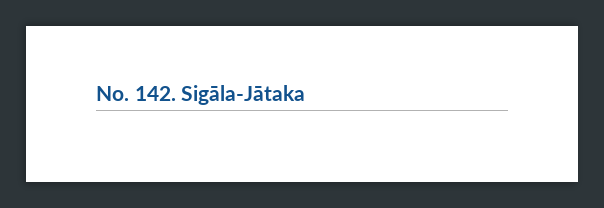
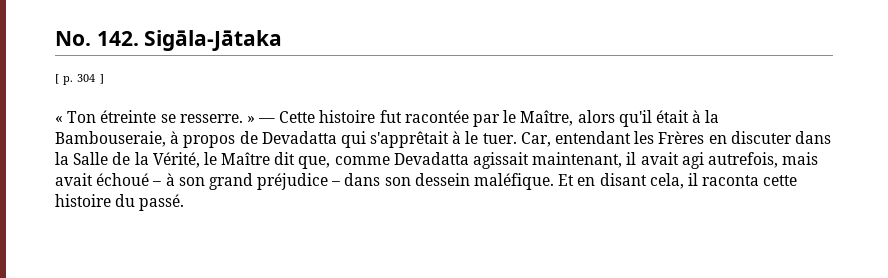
(306, 95) none -> [55,74,104,85] [55,110,720,127] [55,131,831,148] [55,152,819,169] [55,173,798,190] [55,194,185,211] // [ p. 304 ] // « Ton étreinte se resserre. » — Cette histoire fut racontée par le Maître, alors qu'il était à la Bambouseraie, à propos de Devadatta qui s'apprêtait à le tuer. Car, entendant les Frères en discuter dans la Salle de la Vérité, le Maître dit que, comme Devadatta agissait maintenant, il avait agi autrefois, mais avait échoué – à son grand préjudice – dans son dessein maléfique. Et en disant cela, il raconta cette histoire du passé.

